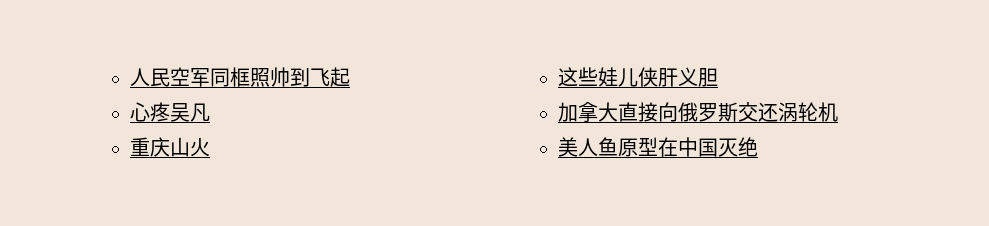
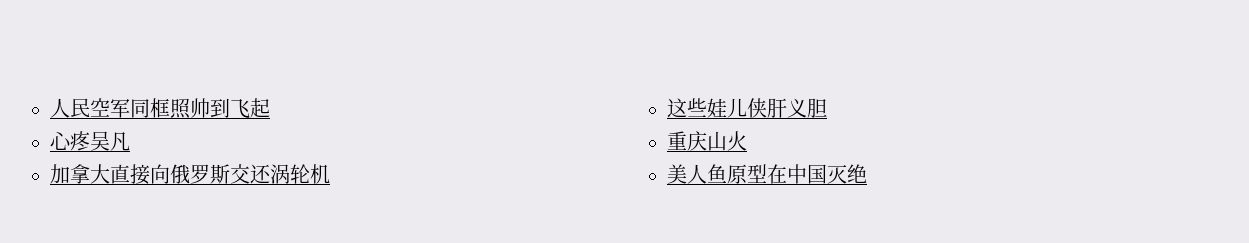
[130,137,210,157] [558,67,718,87] // 重庆山火 // 这些娃儿侠肝义胆 -> (130, 141) none
(838, 112) none -> [667,98,827,118] [667,131,747,151] // 这些娃儿侠肝义胆 // 重庆山火

